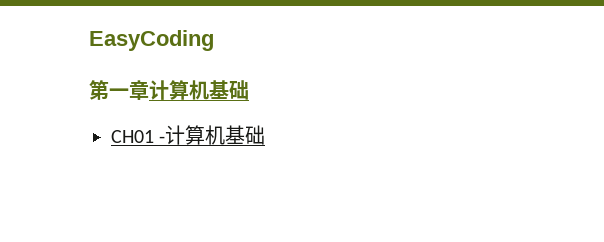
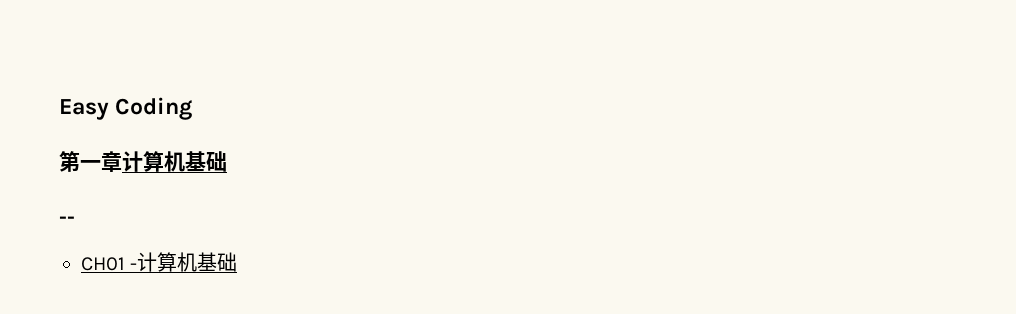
[89,30,214,51] EasyCoding -> [59,97,193,120] Easy Coding
(249, 90) none -> [59,216,75,224] // --

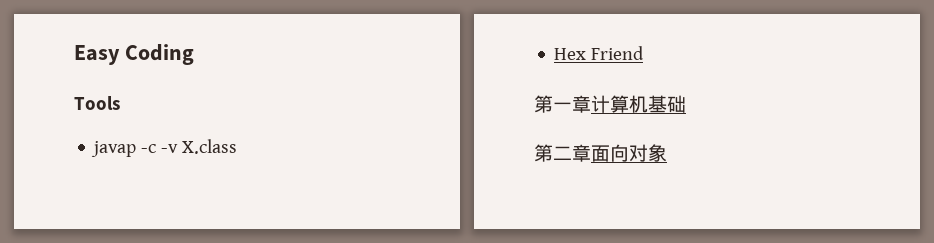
(193, 108) none -> [74,96,120,110] [91,139,238,157] [554,46,645,60] // Tools // javap -c -v X.class // Hex Friend
[59,216,75,224] [81,252,238,272] -- // CH01 -计算机基础 -> [534,144,667,162] 第二章面向对象

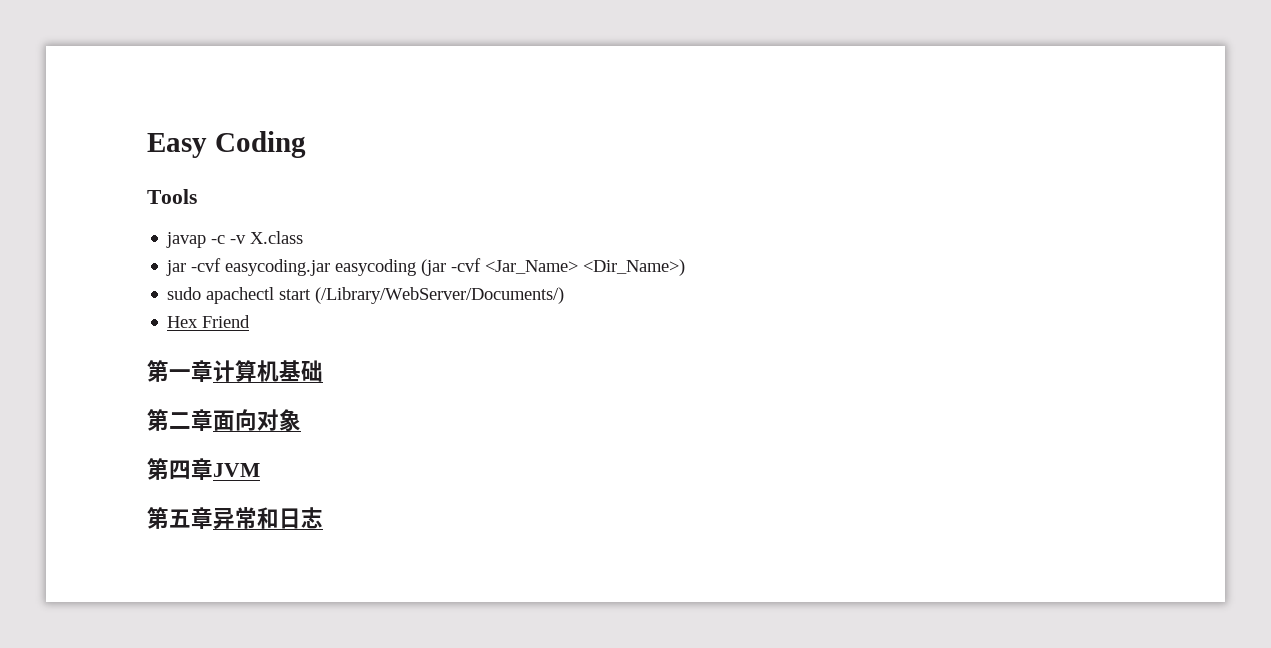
(238, 146) none -> [166,258,686,276] [167,287,565,304] // jar -cvf easycoding.jar easycoding (jar -cvf <Jar_Name> <Dir_Name>) // sudo apachectl start (/Library/WebServer/Documents/)
(667, 153) none -> [147,458,260,480] [147,507,323,530] // 第四章JVM // 第五章异常和日志

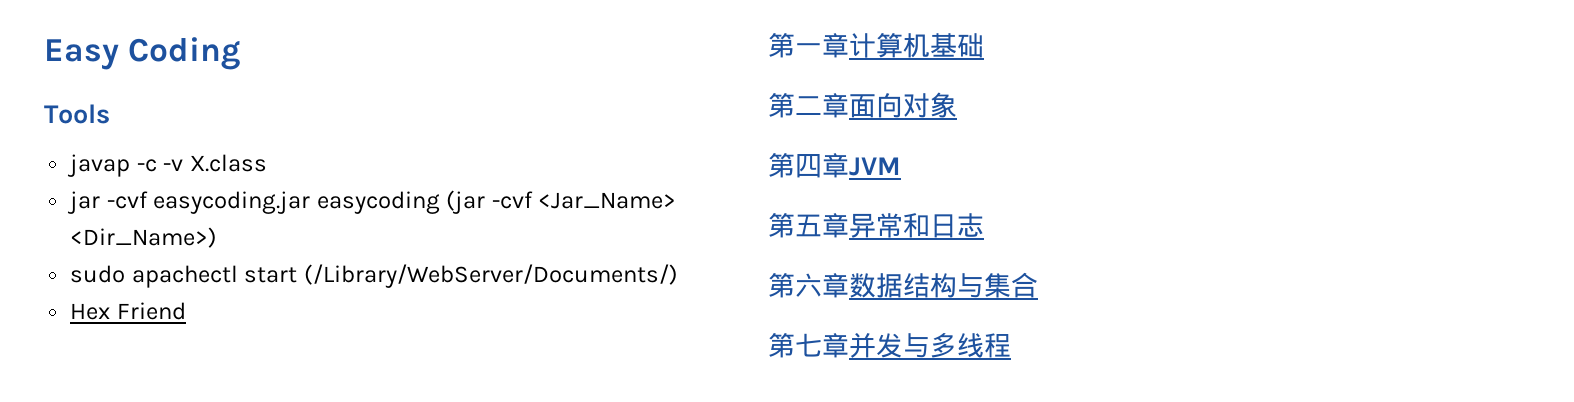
(323, 518) none -> [768,272,1038,298] [768,332,1011,358] // 第六章数据结构与集合 // 第七章并发与多线程

